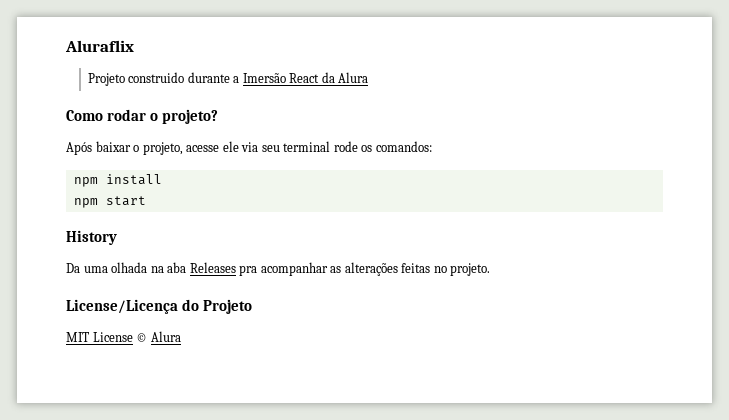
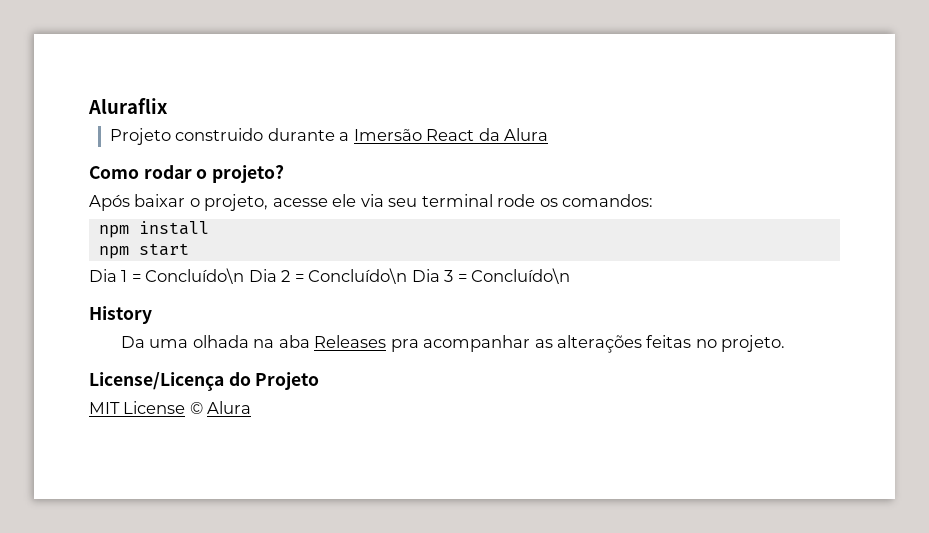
(146, 201) none -> [89,268,571,284] // Dia 1 = Concluído\n Dia 2 = Concluído\n Dia 3 = Concluído\n

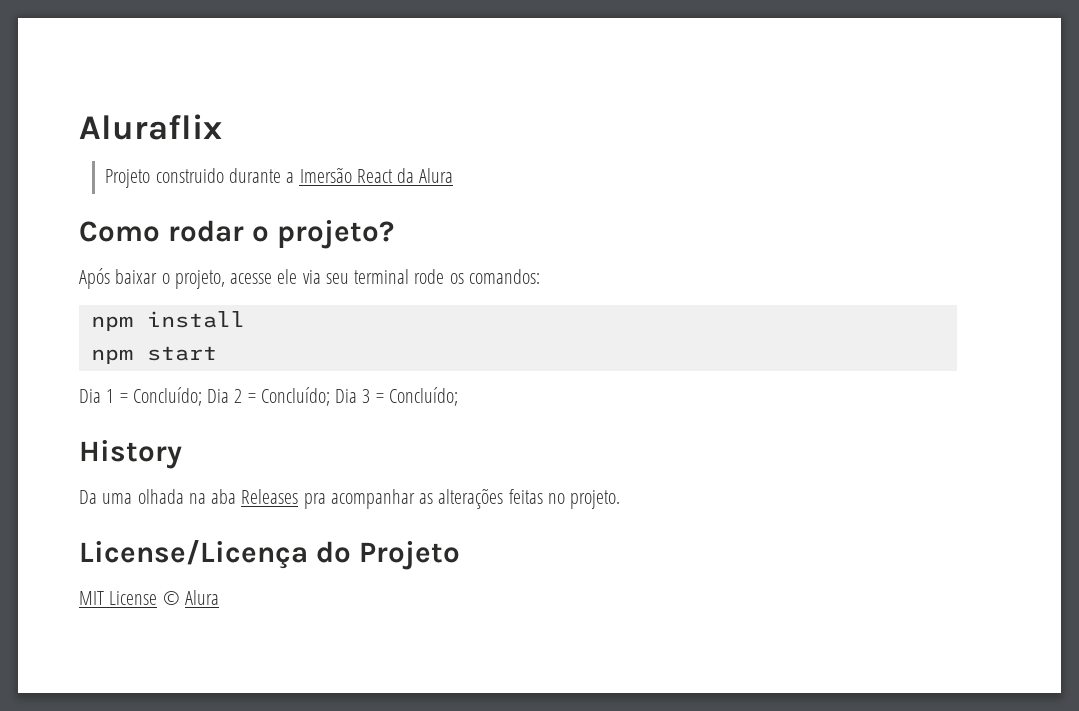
[145,268,245,284] Concluído\n -> [132,387,202,406] Concluído;
[308,268,408,284] Concluído\n -> [260,387,330,406] Concluído;
[471,268,571,284] Concluído\n -> [388,387,458,406] Concluído;

